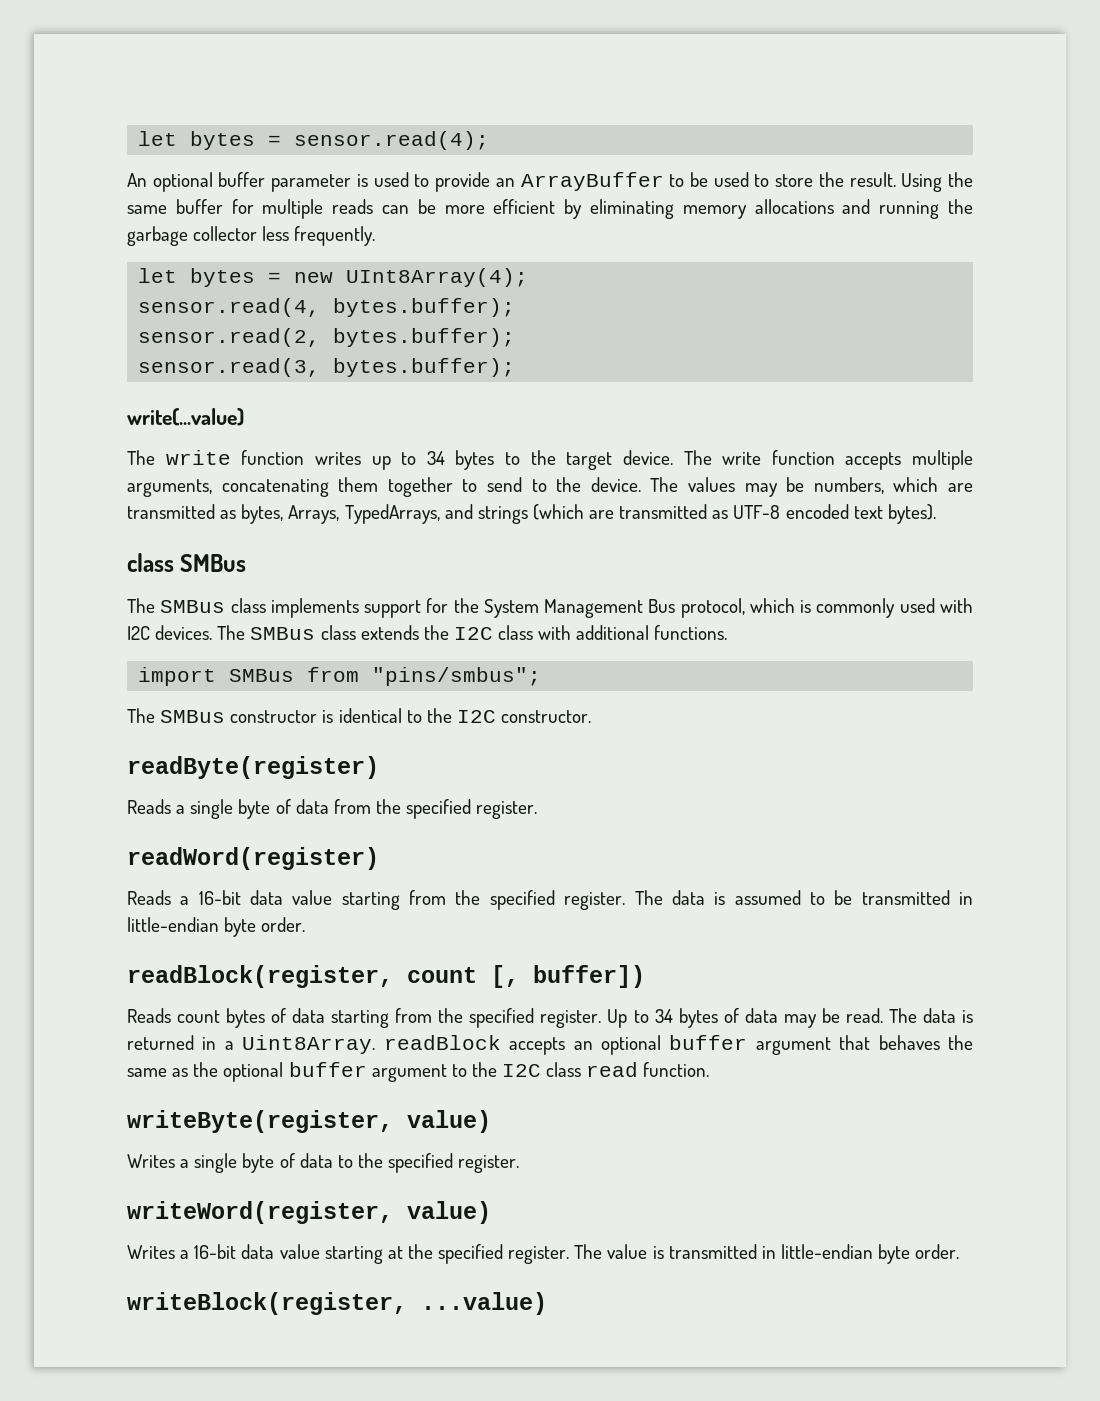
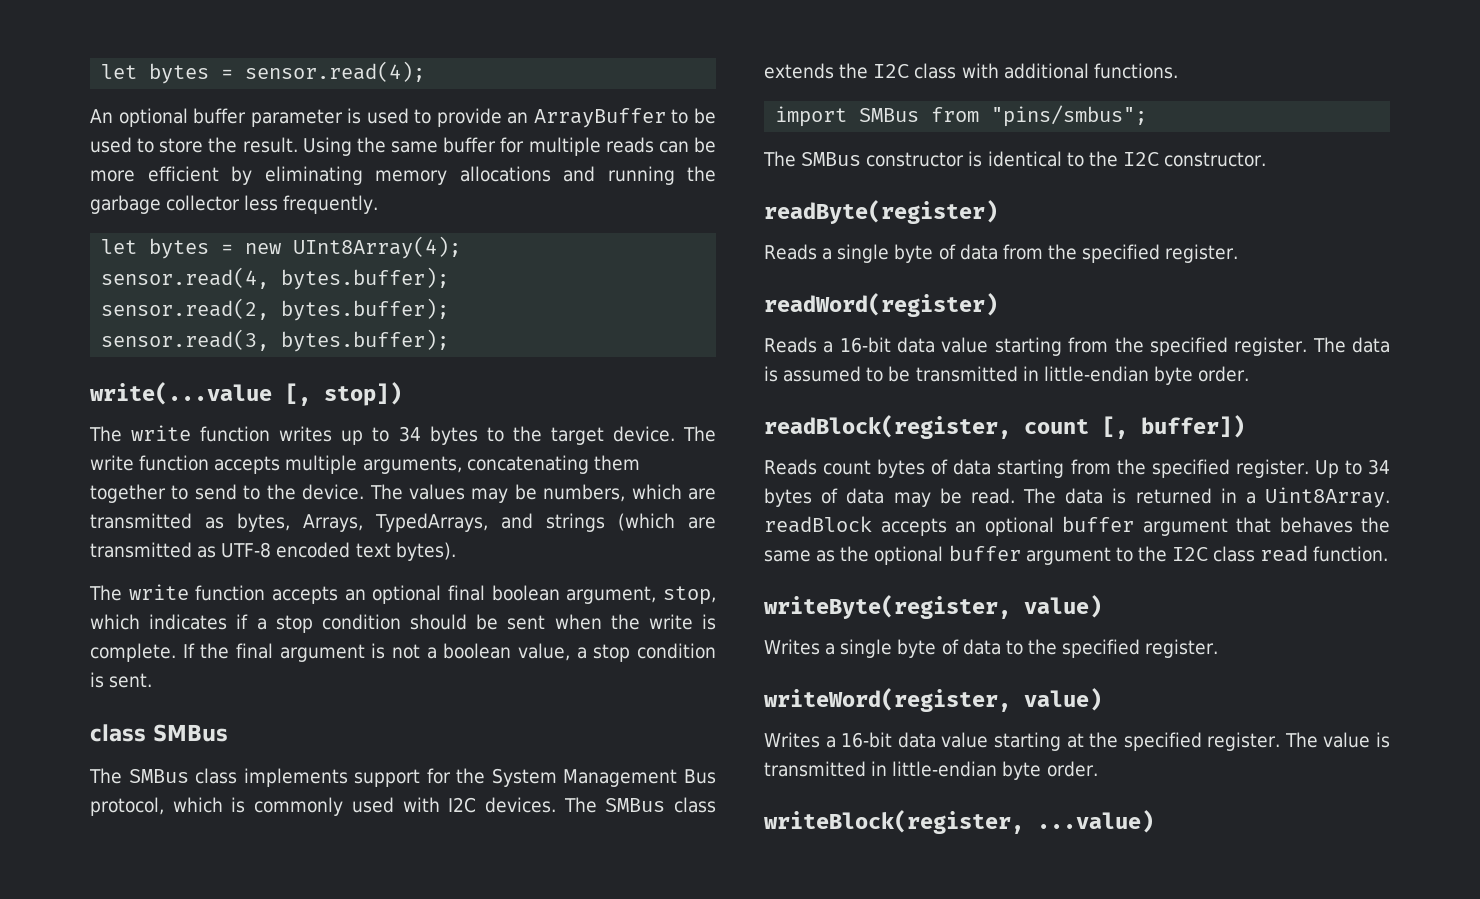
[127,408,244,426] write(...value) -> [90,382,402,406] write(...value [, stop])
(936, 514) none -> [89,584,717,605] [90,614,716,633] [90,643,717,662] [90,672,153,688] // The write function accepts an optional final boolean argument, stop, which indicates if a stop condition should be sent when the write is complete. If the final argument is not a boolean value, a stop condition is sent.

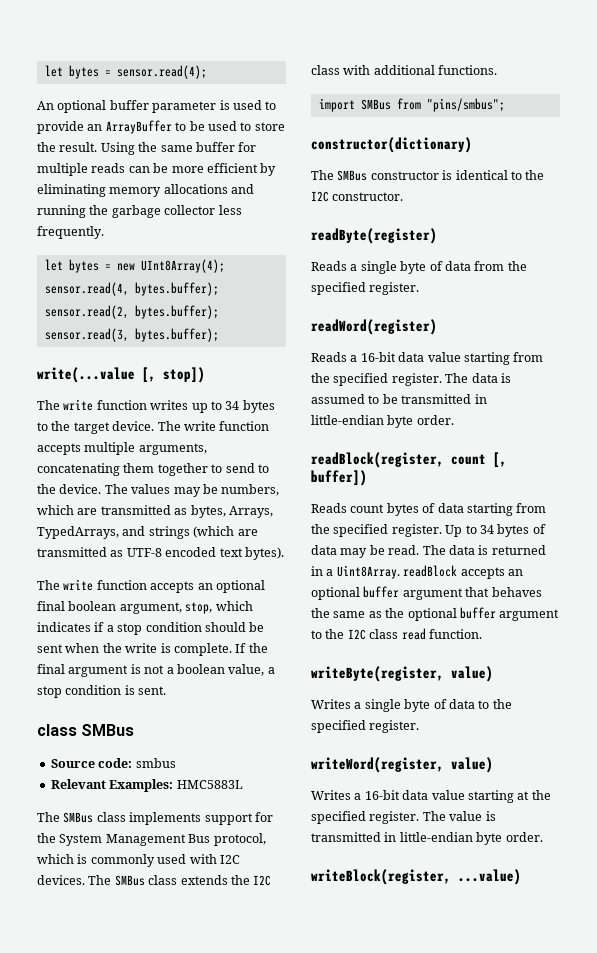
(228, 733) none -> [50,758,176,768] [50,779,243,792] // Source code: smbus // Relevant Examples: HMC5883L
(1148, 116) none -> [311,137,472,153] // constructor(dictionary)

